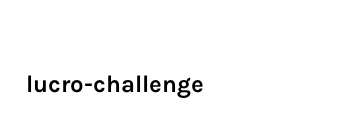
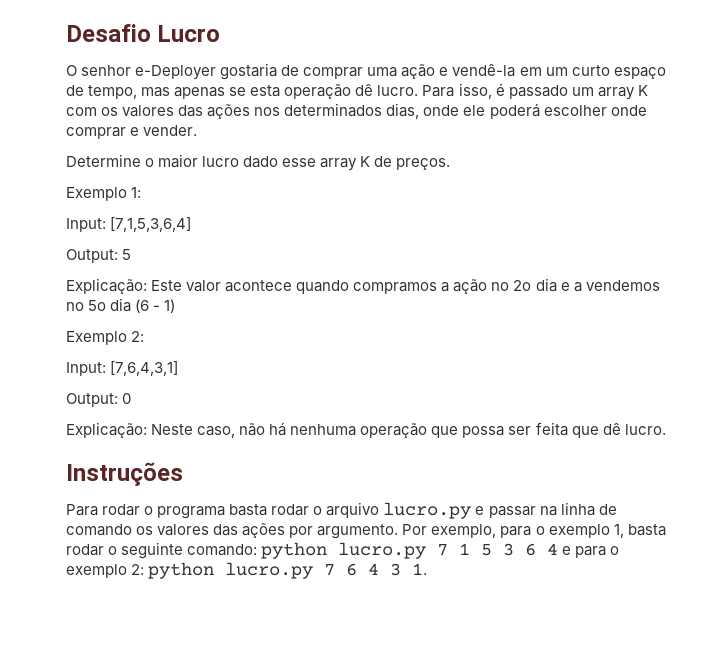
[26,75,204,99] lucro-challenge -> [66,24,221,42] [66,63,666,80] [66,83,648,100] [66,103,647,119] [66,125,198,139] [66,154,451,171] [66,187,142,201] [66,217,192,232] [66,249,132,263] [66,278,660,294] [66,298,176,313] [66,331,145,345] [66,361,179,376] [66,393,132,407] [66,422,666,438] [66,462,183,486] [66,502,617,519] [66,523,666,539] [66,542,620,559] [66,562,428,579] Desafio Lucro // O senhor e-Deployer gostaria de comprar uma ação e vendê-la em um curto espaço de tempo, mas apenas se esta operação dê lucro. Para isso, é passado um array K com os valores das ações nos determinados dias, onde ele poderá escolher onde comprar e vender. // Determine o maior lucro dado esse array K de preços. // Exemplo 1: // Input: [7,1,5,3,6,4] // Output: 5 // Explicação: Este valor acontece quando compramos a ação no 2o dia e a vendemos no 5o dia (6 - 1) // Exemplo 2: // Input: [7,6,4,3,1] // Output: 0 // Explicação: Neste caso, não há nenhuma operação que possa ser feita que dê lucro. // Instruções // Para rodar o programa basta rodar o arquivo lucro.py e passar na linha de comando os valores das ações por argumento. Por exemplo, para o exemplo 1, basta rodar o seguinte comando: python lucro.py 7 1 5 3 6 4 e para o exemplo 2: python lucro.py 7 6 4 3 1.

